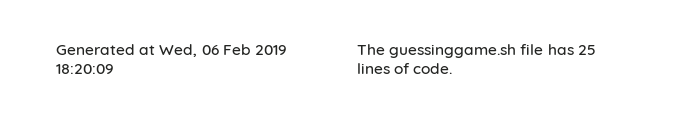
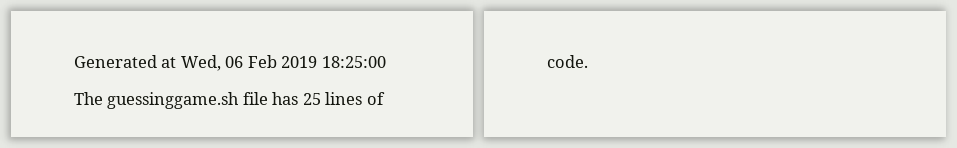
[56,64,114,74] 18:20:09 -> [321,56,386,68] 18:25:00

